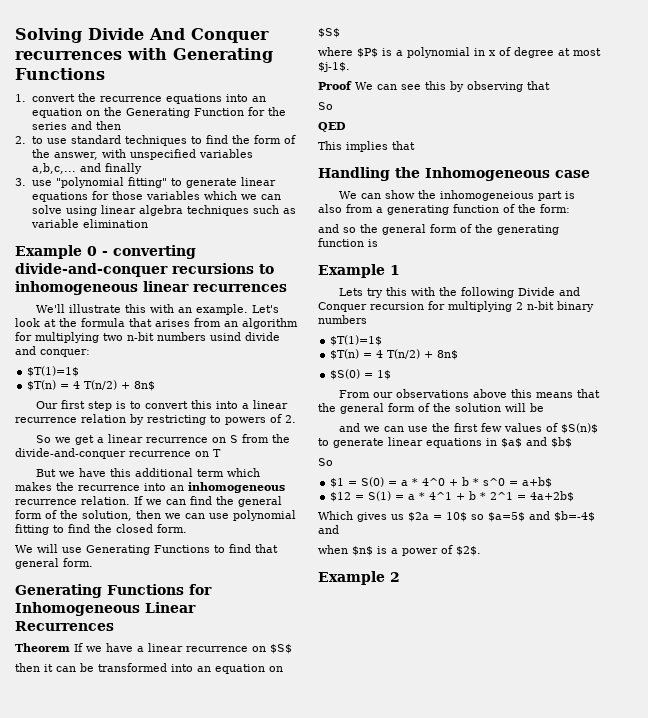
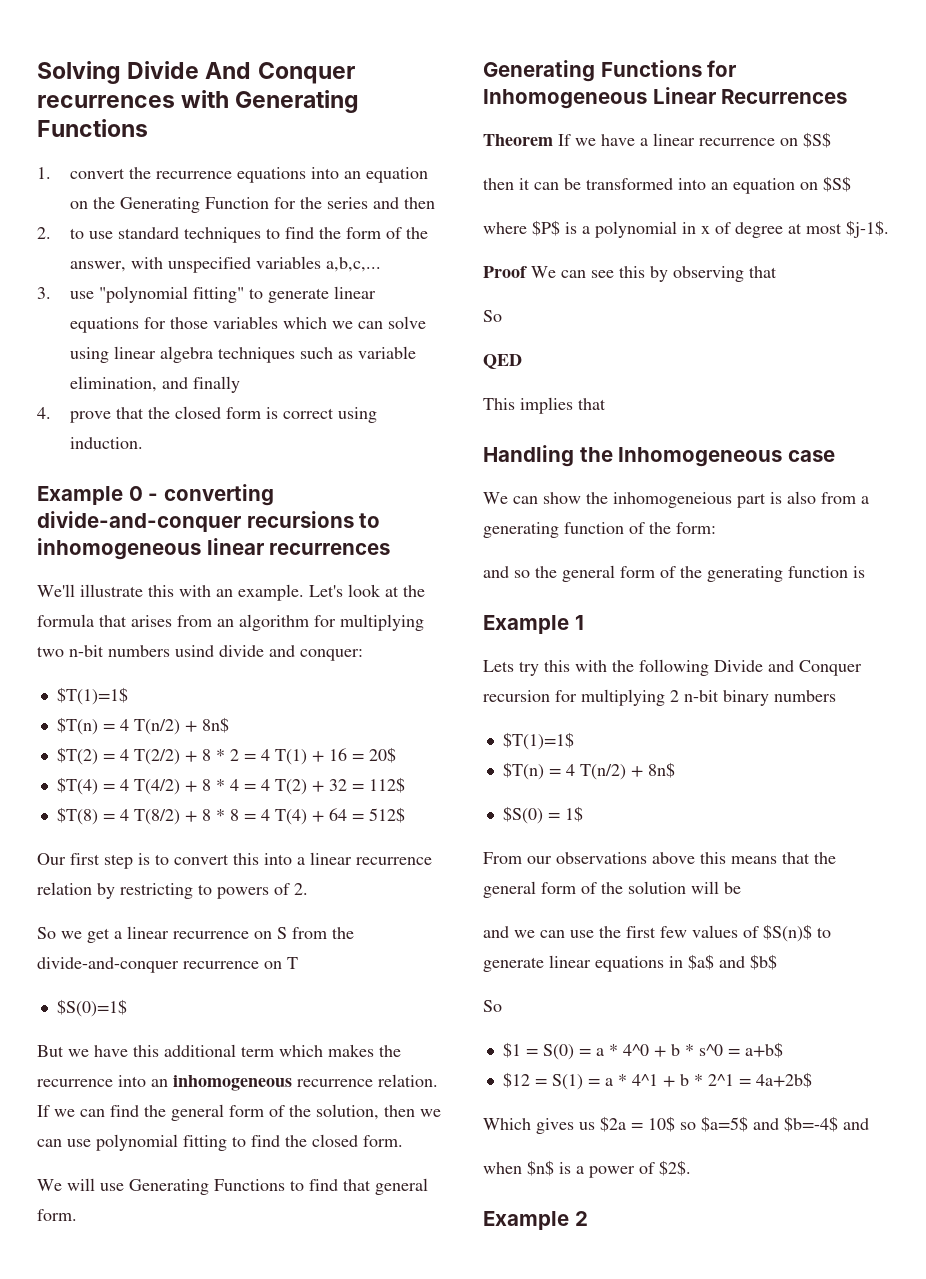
[79,163,142,174] and finally -> (382, 264) none
[82,219,148,228] elimination -> [70,376,241,393] [37,406,378,423] [70,437,144,449] elimination, and finally // 4. prove that the closed form is correct using induction.
(156, 386) none -> [56,747,396,765] [56,777,405,795] [56,807,405,825] // $T(2) = 4 T(2/2) + 8 * 2 = 4 T(1) + 16 = 20$ // $T(4) = 4 T(4/2) + 8 * 4 = 4 T(2) + 32 = 112$ // $T(8) = 4 T(8/2) + 8 * 8 = 4 T(4) + 64 = 512$
(221, 453) none -> [56,999,127,1017] // $S(0)=1$

